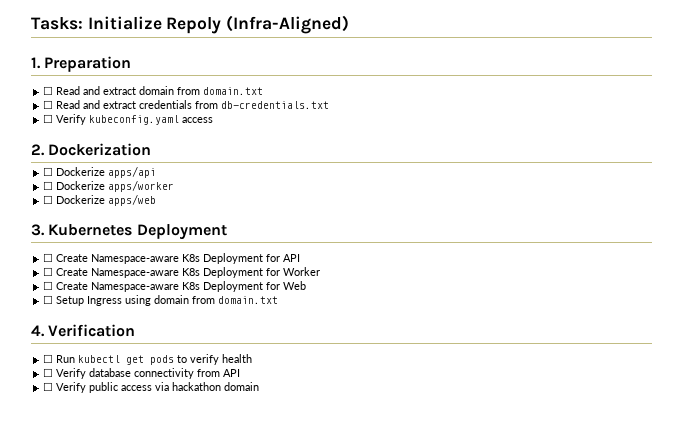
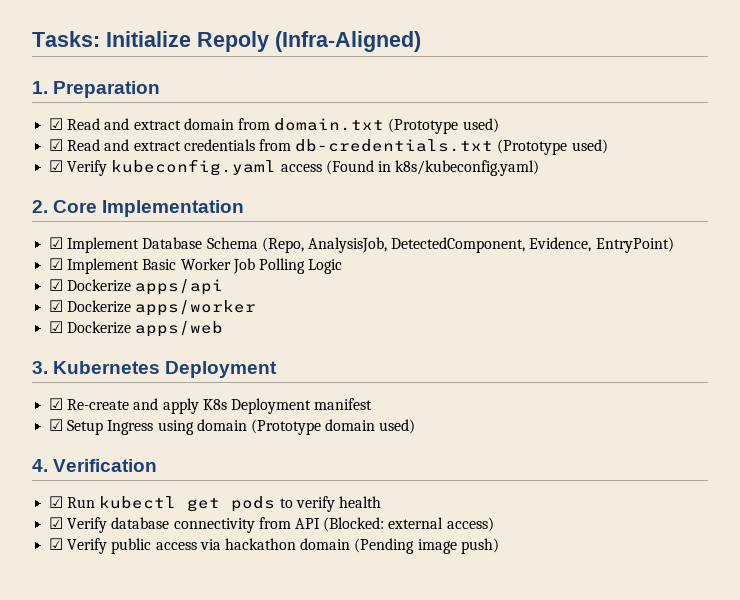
[43,86,54,95] ☐ -> [49,118,64,130] ☑
[43,100,54,109] // ☐ -> [388,118,499,134] [49,139,64,151] (Prototype used) // ☑
[43,114,54,123] // ☐ -> [497,139,608,155] [49,160,64,172] (Prototype used) // ☑
[31,143,152,156] [43,167,54,176] // 2. Dockerization // ☐ -> [325,160,540,176] [32,200,245,217] [49,237,674,253] [49,258,343,274] [49,279,64,291] (Found in k8s/kubeconfig.yaml) // 2. Core Implementation // ☑ Implement Database Schema (Repo, AnalysisJob, DetectedComponent, Evidence, EntryPoint) // ☑ Implement Basic Worker Job Polling Logic // ☑
[43,181,54,190] ☐ -> [49,300,64,312] ☑
[43,195,54,204] ☐ -> [49,321,64,333] ☑
[43,253,301,264] [43,267,321,278] [43,281,307,292] [43,295,54,304] ☐ Create Namespace-aware K8s Deployment for API // ☐ Create Namespace-aware K8s Deployment for Worker // ☐ Create Namespace-aware K8s Deployment for Web // ☐ -> [49,398,373,414] [49,419,64,431] ☑ Re-create and apply K8s Deployment manifest // ☑
[192,296,279,304] from domain.txt -> [250,419,416,435] (Prototype domain used)
[43,354,54,363] ☐ -> [49,496,64,508] ☑
[43,368,54,377] ☐ -> [49,517,64,529] ☑
[43,382,54,391] // ☐ -> [323,517,494,532] [49,538,64,550] (Blocked: external access) // ☑
(260, 386) none -> [354,538,499,554] (Pending image push)

